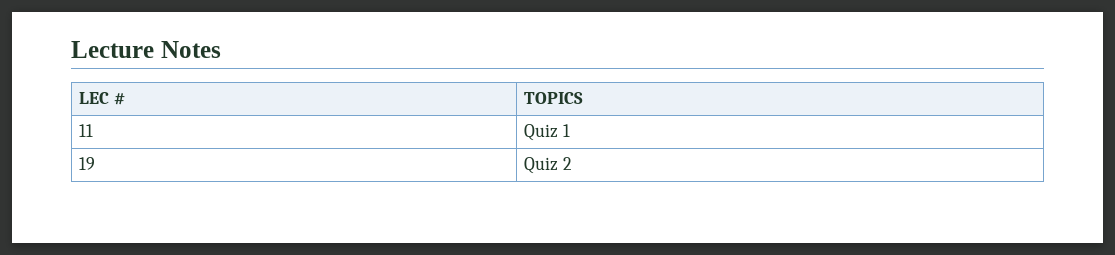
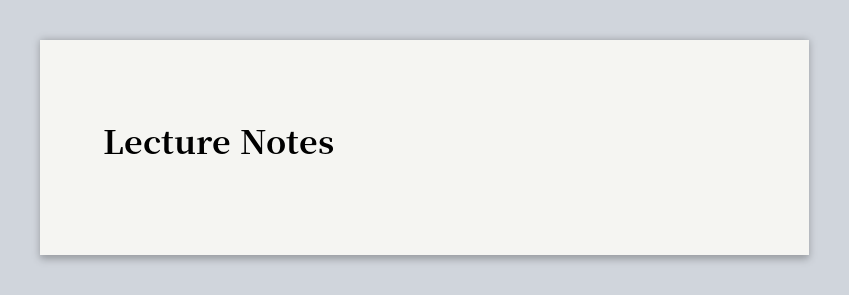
[79,92,126,105] [524,92,584,104] [79,124,94,137] [524,124,571,141] [79,157,96,170] [524,157,573,174] // LEC # | TOPICS // 11 | Quiz 1 // 19 | Quiz 2 -> (334, 142) none

